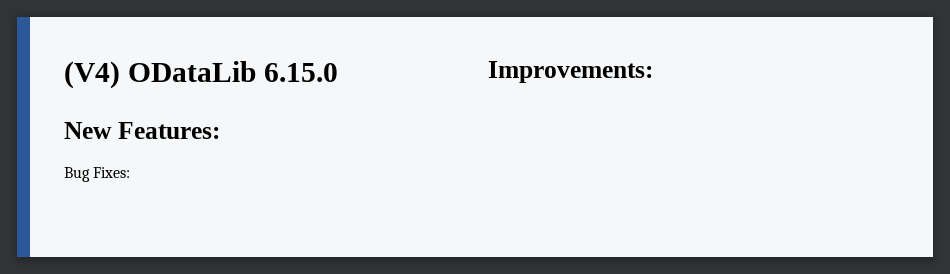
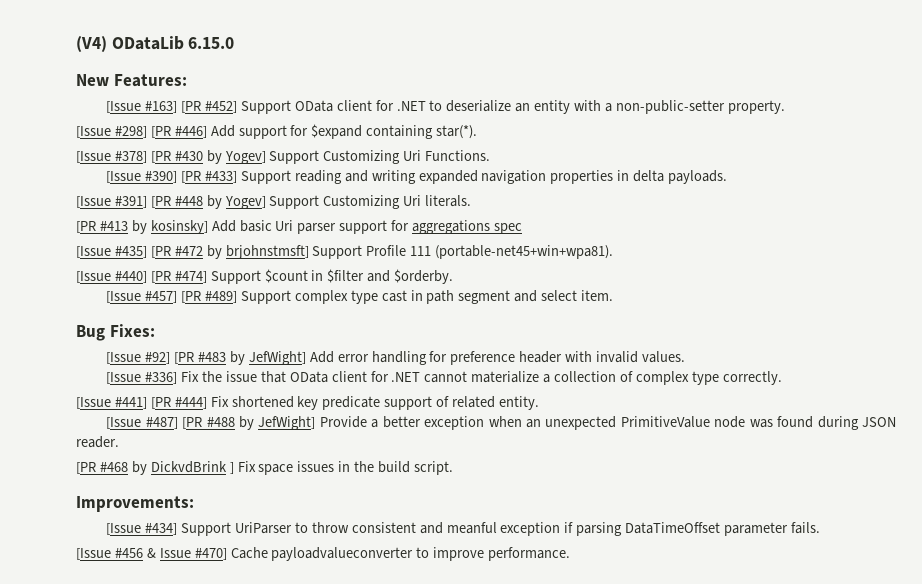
[64,167,131,182] [488,61,653,83] Bug Fixes: // Improvements: -> [106,100,785,114] [76,124,478,139] [76,150,491,164] [106,170,728,184] [76,195,472,209] [76,220,523,234] [76,245,614,259] [76,269,454,284] [106,290,614,304] [76,324,155,341] [106,351,686,365] [106,371,782,385] [76,396,540,410] [106,416,896,430] [76,436,119,448] [76,461,454,475] [76,496,194,512] [106,522,821,536] [76,547,571,561] [Issue #163] [PR #452] Support OData client for .NET to deserialize an entity with a non-public-setter property. // [Issue #298] [PR #446] Add support for $expand containing star(*). // [Issue #378] [PR #430 by Yogev] Support Customizing Uri Functions. // [Issue #390] [PR #433] Support reading and writing expanded navigation properties in delta payloads. // [Issue #391] [PR #448 by Yogev] Support Customizing Uri literals. // [PR #413 by kosinsky] Add basic Uri parser support for aggregations spec // [Issue #435] [PR #472 by brjohnstmsft] Support Profile 111 (portable-net45+win+wpa81). // [Issue #440] [PR #474] Support $count in $filter and $orderby. // [Issue #457] [PR #489] Support complex type cast in path segment and select item. // Bug Fixes: // [Issue #92] [PR #483 by JefWight] Add error handling for preference header with invalid values. // [Issue #336] Fix the issue that OData client for .NET cannot materialize a collection of complex type correctly. // [Issue #441] [PR #444] Fix shortened key predicate support of related entity. // [Issue #487] [PR #488 by JefWight] Provide a better exception when an unexpected PrimitiveValue node was found during JSON reader. // [PR #468 by DickvdBrink ] Fix space issues in the build script. // Improvements: // [Issue #434] Support UriParser to throw consistent and meanful exception if parsing DataTimeOffset parameter fails. // [Issue #456 & Issue #470] Cache payloadvalueconverter to improve performance.

